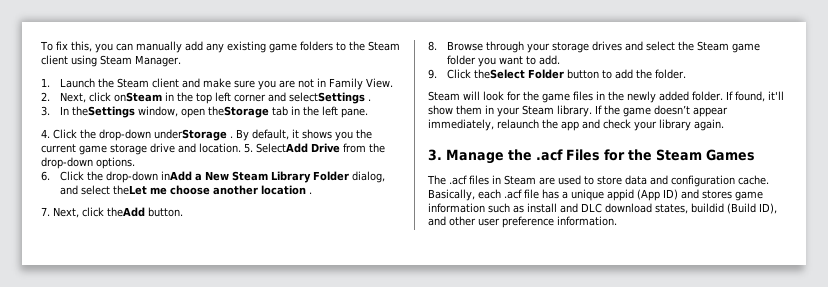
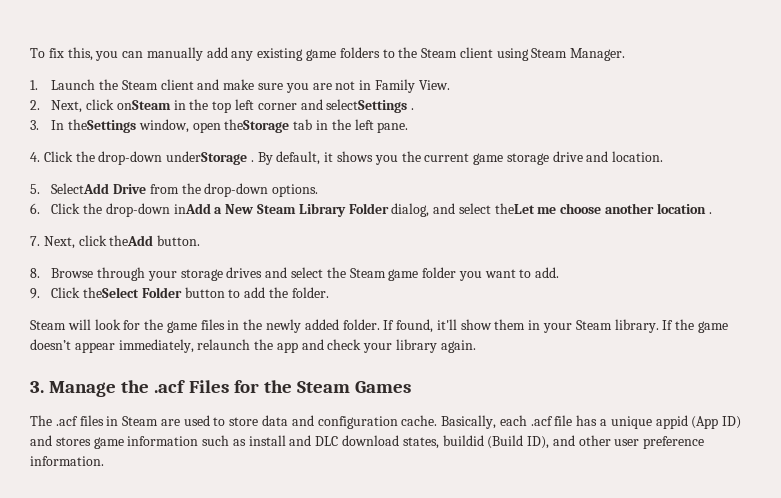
(241, 148) none -> (664, 156) //

